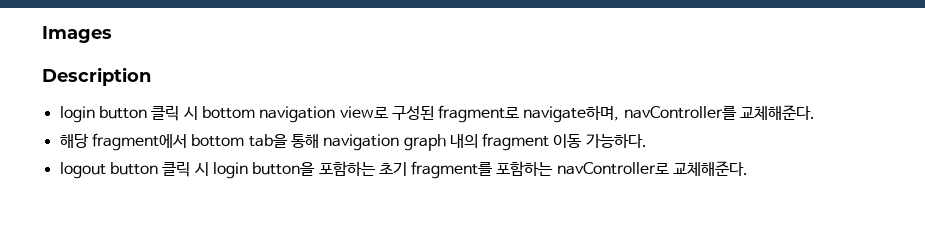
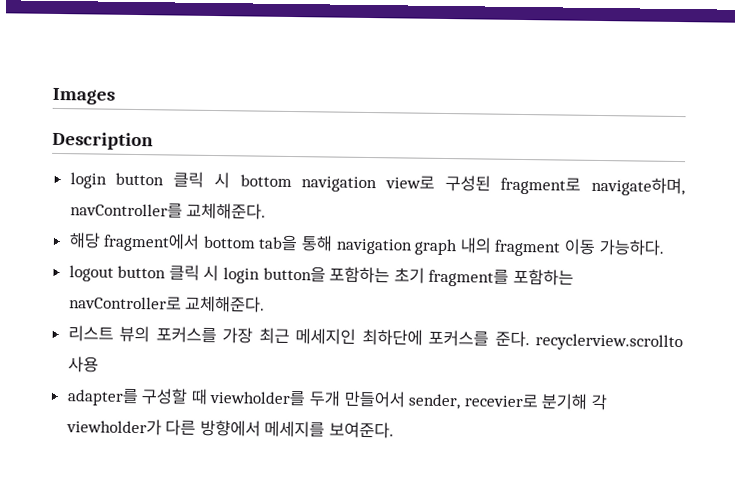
(749, 168) none -> [67,325,683,352] [67,356,99,373] [66,388,609,411] [65,418,395,439] // 리스트 뷰의 포커스를 가장 최근 메세지인 최하단에 포커스를 준다. recyclerview.scrollto 사용 // adapter를 구성할 때 viewholder를 두개 만들어서 sender, recevier로 분기해 각 viewholder가 다른 방향에서 메세지를 보여준다.

